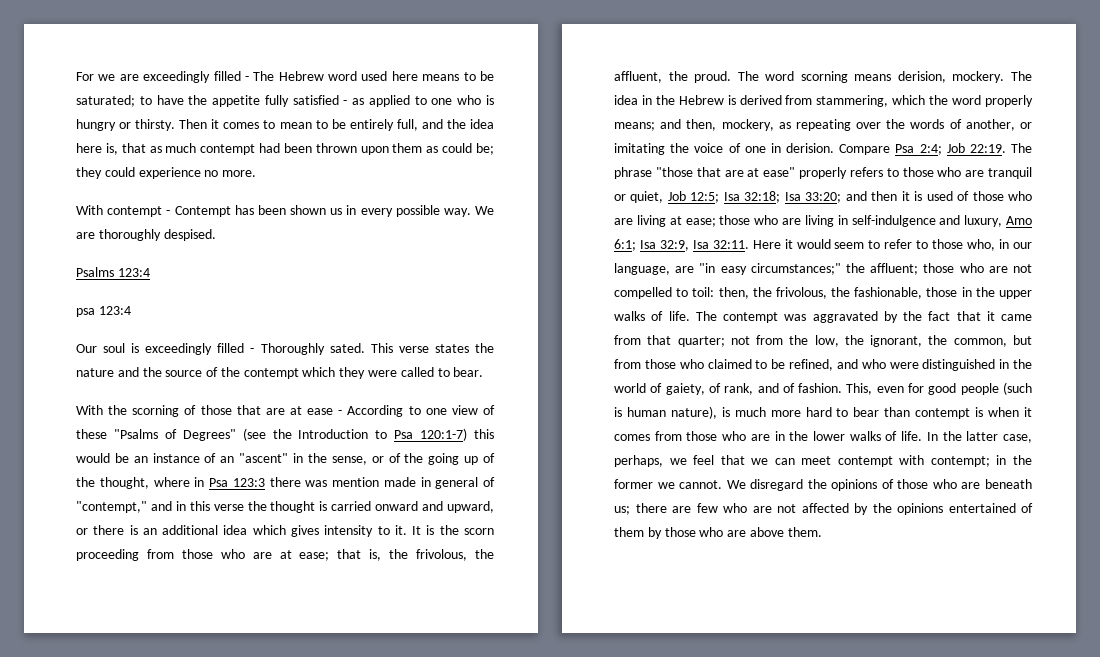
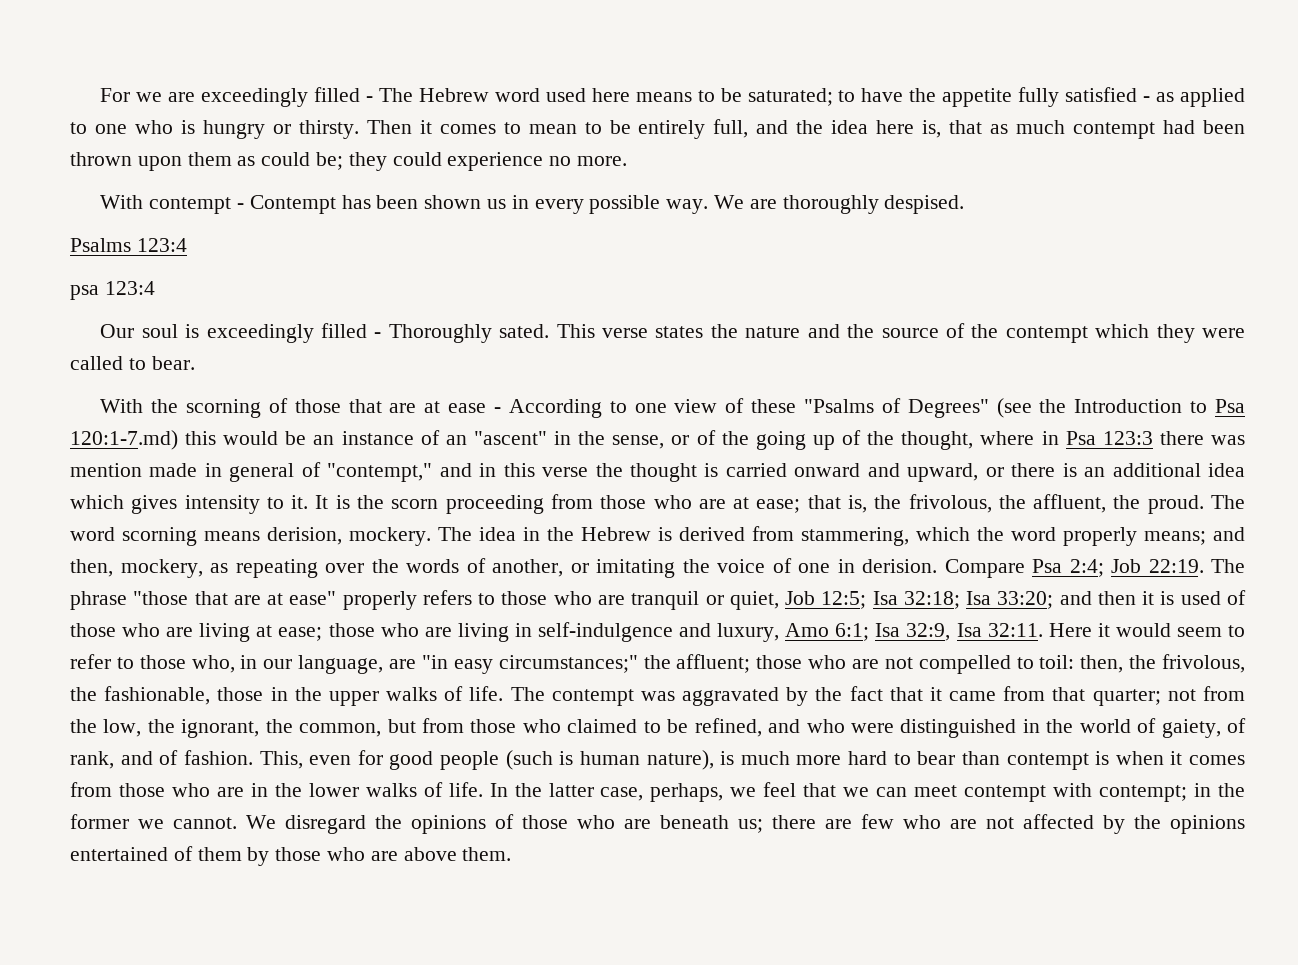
[420,428,468,441] 120:1-7) -> [70,430,178,450] 120:1-7.md)

